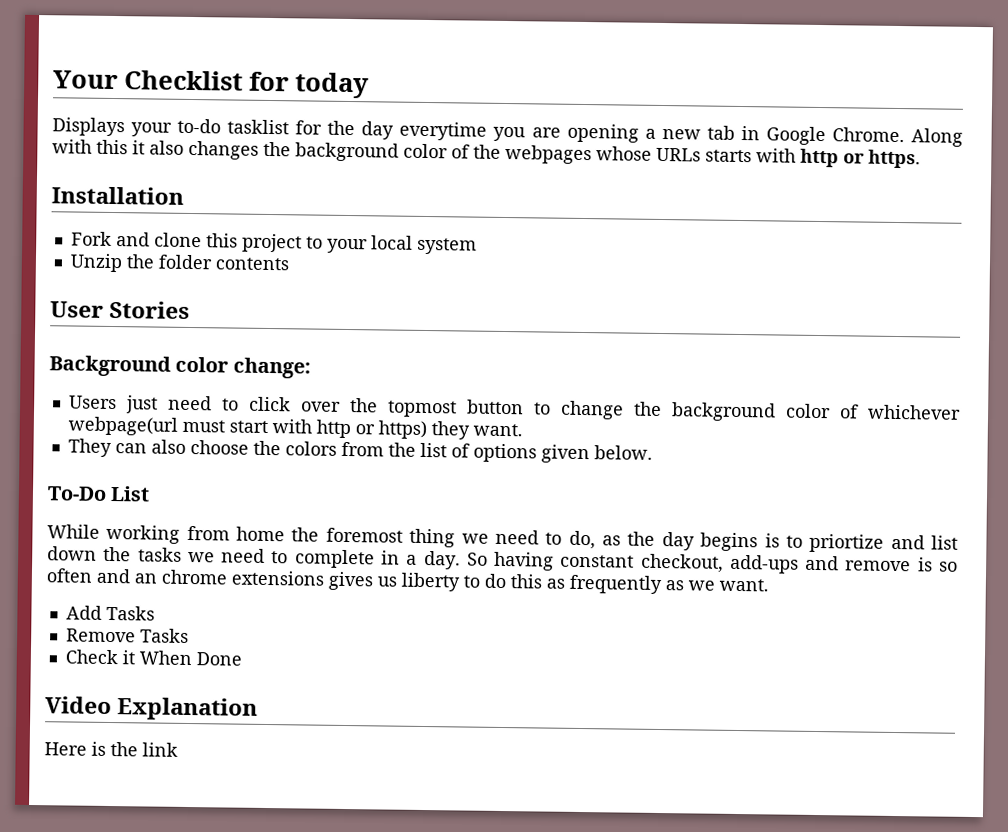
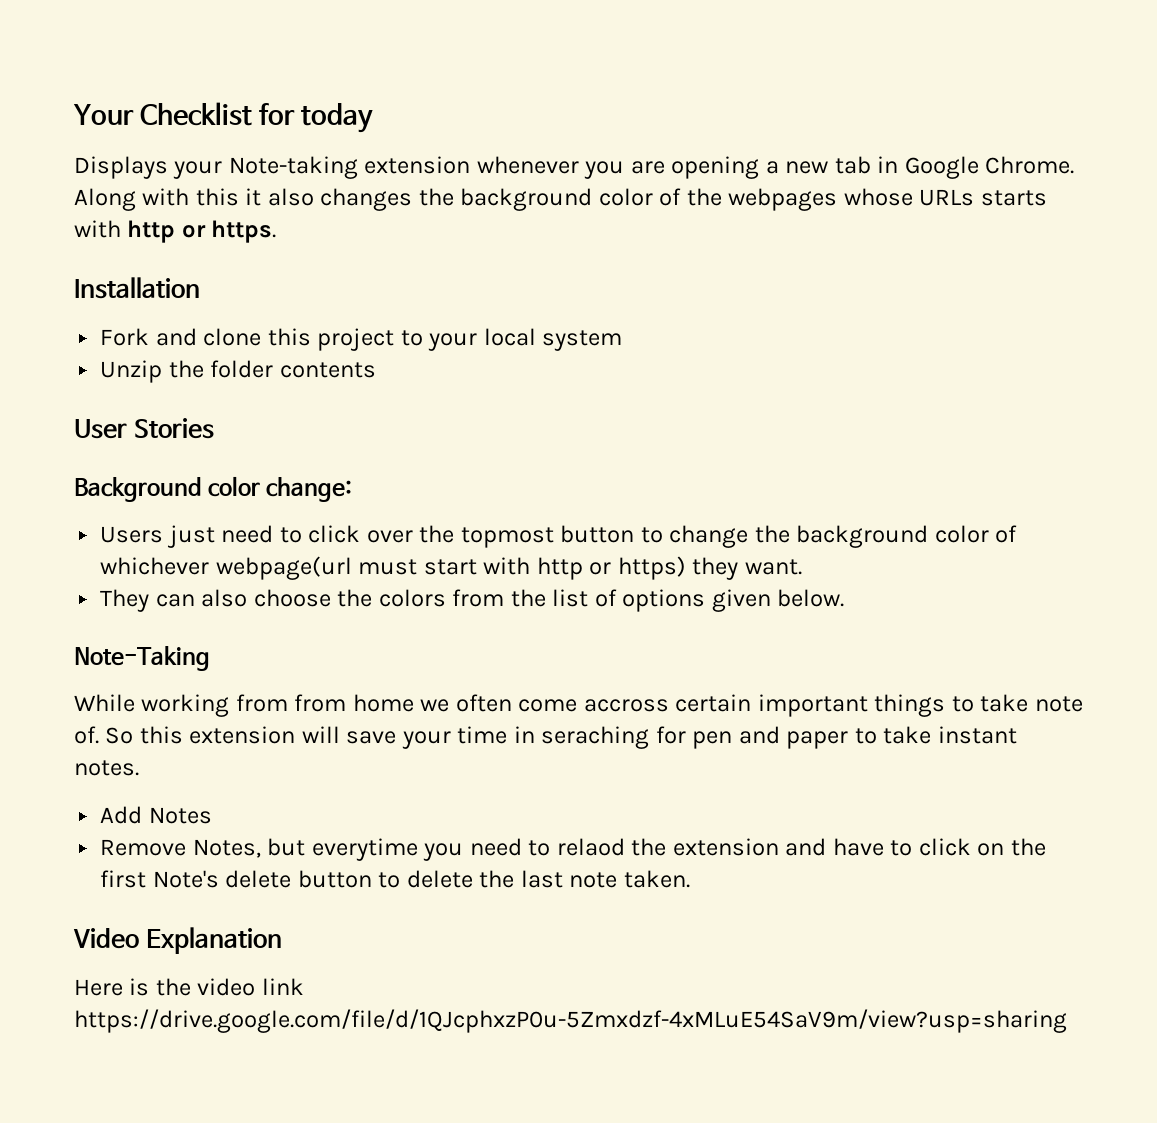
[177,118,488,141] to-do tasklist for the day everytime -> [228,156,579,179] Note-taking extension whenever
[47,485,151,502] To-Do List -> [74,646,210,671] Note-Taking
[236,526,958,553] [47,546,959,574] [46,568,769,595] [65,605,155,621] [65,628,189,643] [64,649,242,666] home the foremost thing we need to do, as the day begins is to priortize and list down the tasks we need to complete in a day. So having constant checkout, add-ups and remove is so often and an chrome extensions gives us liberty to do this as frequently as we want. // Add Tasks // Remove Tasks // Check it When Done -> [294,694,1083,717] [74,726,1017,749] [74,760,139,776] [100,806,212,824] [100,838,1046,861] [100,870,690,888] from home we often come accross certain important things to take note of. So this extension will save your time in seraching for pen and paper to take instant notes. // Add Notes // Remove Notes, but everytime you need to relaod the extension and have to click on the first Note's delete button to delete the last note taken.
[142,742,178,757] link -> [197,978,304,996] [74,1009,1067,1033] video link https://drive.google.com/file/d/1QJcphxzP0u-5Zmxdzf-4xMLuE54SaV9m/view?usp=sharing

